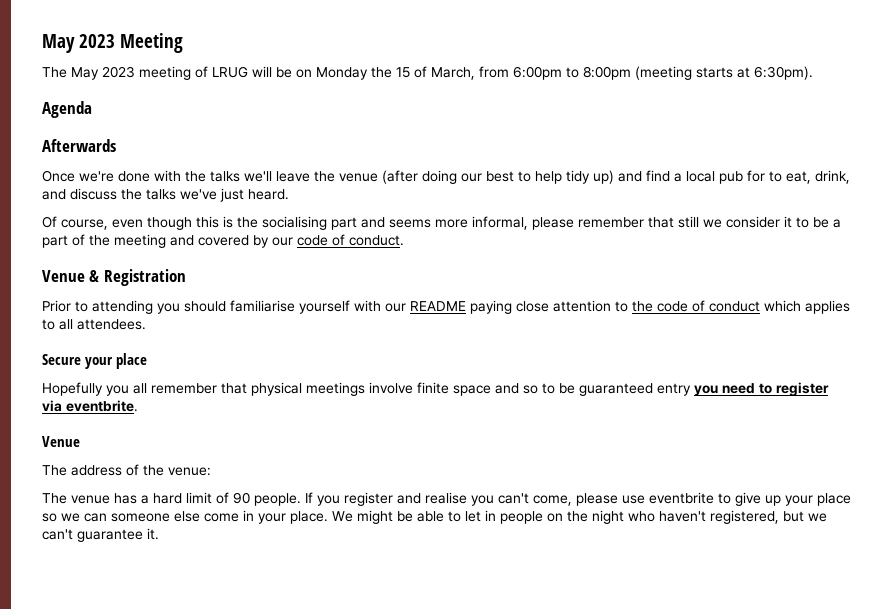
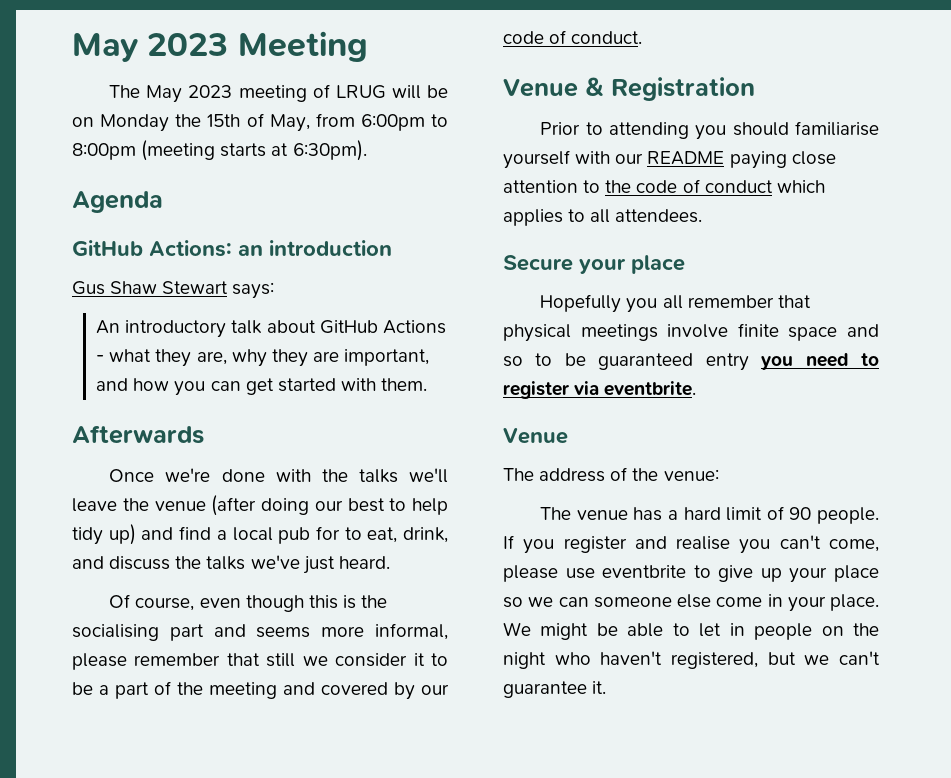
[396,66,475,80] 15 of March, -> [207,113,310,132] 15th of May,
(92, 109) none -> [72,240,392,257] [72,281,275,299] [96,320,446,338] [96,349,430,367] [96,378,428,396] // GitHub Actions: an introduction // Gus Shaw Stewart says: // An introductory talk about GitHub Actions - what they are, why they are important, and how you can get started with them.

